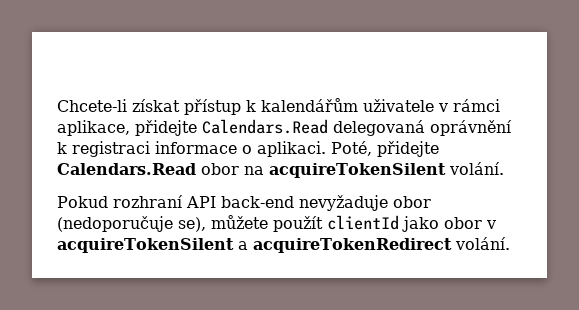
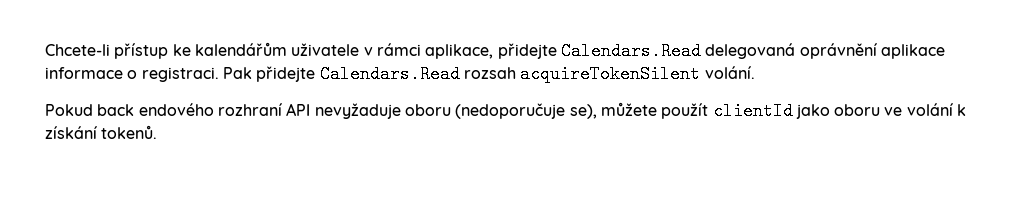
[132,99,256,115] získat přístup k -> [114,43,191,59] přístup ke
[57,141,439,157] [57,162,504,178] [57,195,431,211] k registraci informace o aplikaci. Poté, přidejte Calendars.Read obor na acquireTokenSilent volání. // Pokud rozhraní API back-end nevyžaduje obor -> [880,44,945,59] [45,65,755,83] [45,103,451,119] aplikace informace o registraci. Pak přidejte Calendars.Read rozsah acquireTokenSilent volání. // Pokud back endového rozhraní API nevyžaduje oboru
[444,217,496,229] [57,237,510,253] obor v acquireTokenSilent a acquireTokenRedirect volání. -> [834,103,967,116] [45,125,158,139] oboru ve volání k získání tokenů.

